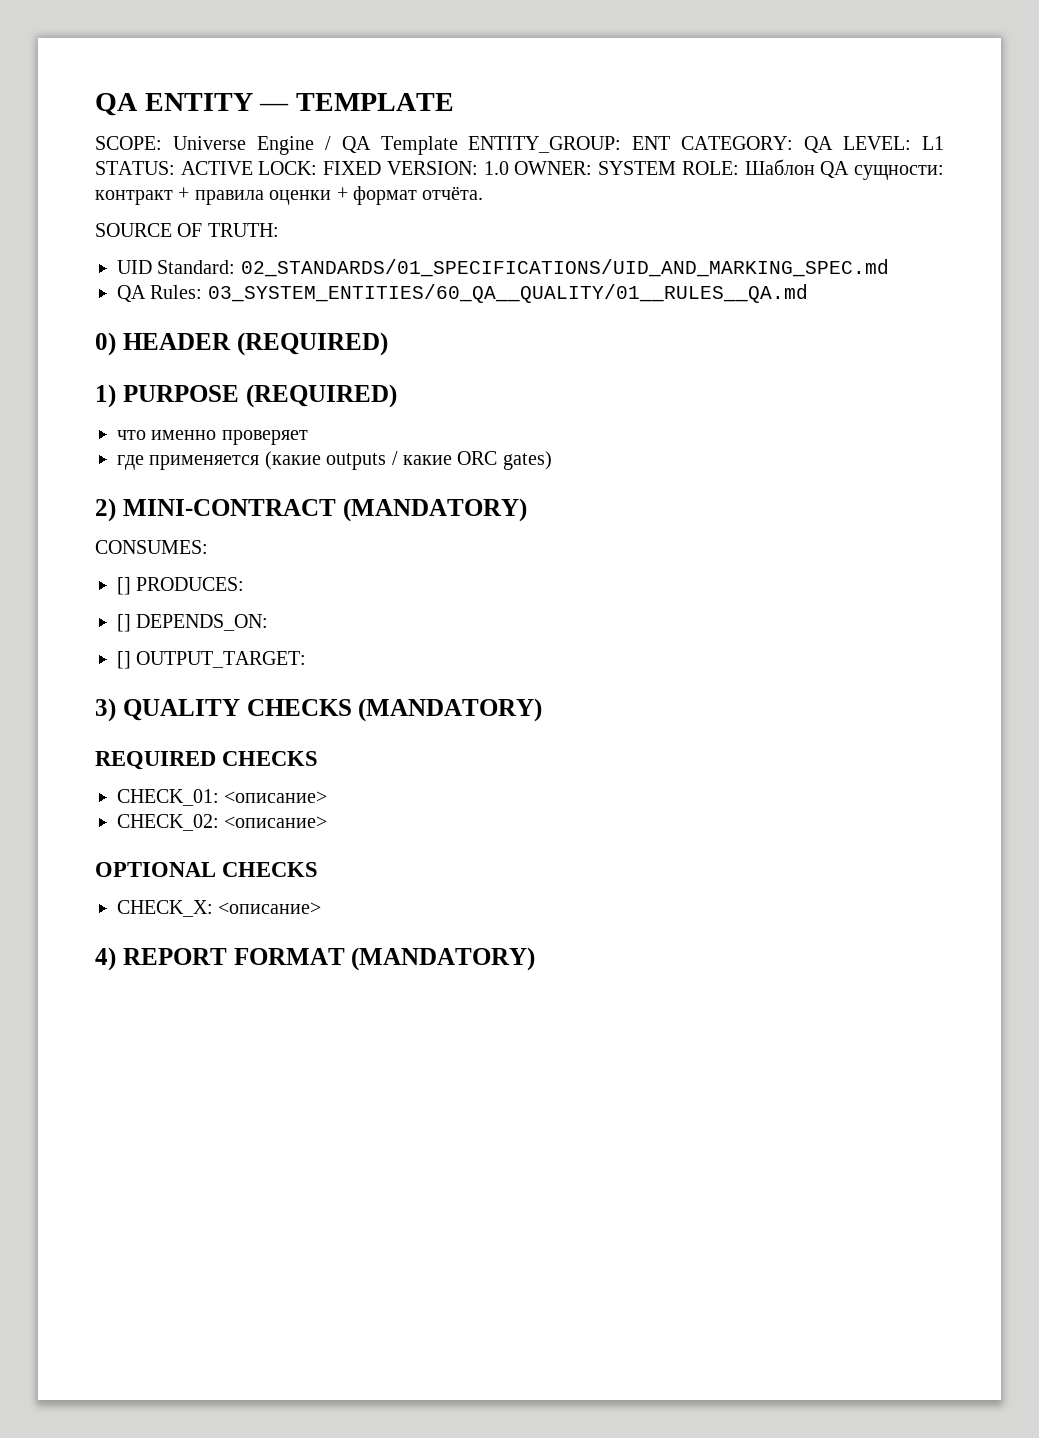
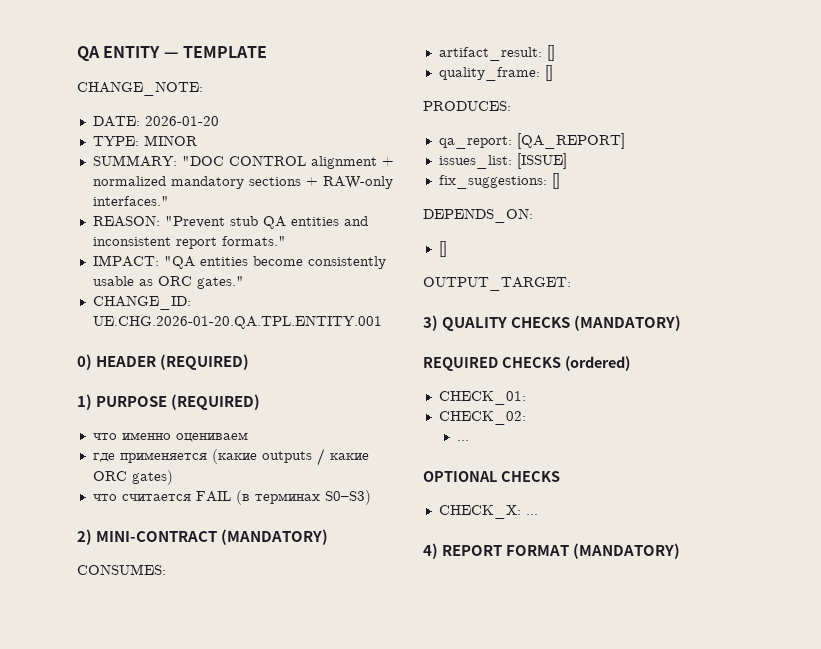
[95,136,944,155] [95,159,945,180] [95,186,484,205] [95,223,279,237] [117,259,889,277] [117,284,808,303] SCOPE: Universe Engine / QA Template ENTITY_GROUP: ENT CATEGORY: QA LEVEL: L1 STATUS: ACTIVE LOCK: FIXED VERSION: 1.0 OWNER: SYSTEM ROLE: Шаблон QA сущности: контракт + правила оценки + формат отчёта. // SOURCE OF TRUTH: // UID Standard: 02_STANDARDS/01_SPECIFICATIONS/UID_AND_MARKING_SPEC.md // QA Rules: 03_SYSTEM_ENTITIES/60_QA__QUALITY/01__RULES__QA.md -> [77,81,203,96] [92,116,219,127] [92,135,197,146] [92,155,394,169] [92,176,393,189] [92,196,169,206] [92,215,368,229] [92,236,286,249] [92,255,386,269] [92,276,244,289] [92,295,191,310] [92,315,382,329] CHANGE_NOTE: // DATE: 2026-01-20 // TYPE: MINOR // SUMMARY: "DOC CONTROL alignment + normalized mandatory sections + RAW-only interfaces." // REASON: "Prevent stub QA entities and inconsistent report formats." // IMPACT: "QA entities become consistently usable as ORC gates." // CHANGE_ID: UE.CHG.2026-01-20.QA.TPL.ENTITY.001
[221,430,308,445] проверяет -> [175,432,248,442] оцениваем
(552, 460) none -> [92,490,371,505] // что считается FAIL (в терминах S0–S3)
[117,577,131,595] [] -> [438,45,555,61] [438,65,553,81] artifact_result: [] // quality_frame: [] //
[117,614,131,632] [] -> [438,133,625,149] [438,153,567,169] [438,173,560,189] qa_report: [QA_REPORT] // issues_list: [ISSUE] // fix_suggestions: [] //
(131, 660) none -> (447, 249) //
(319, 758) none -> [564,356,630,371] (ordered)
[224,791,328,803] <описание> -> (526, 398) none
[224,816,328,828] <описание> -> [457,440,470,441] // ...
[218,902,322,914] <описание> -> [525,514,538,515] ...

